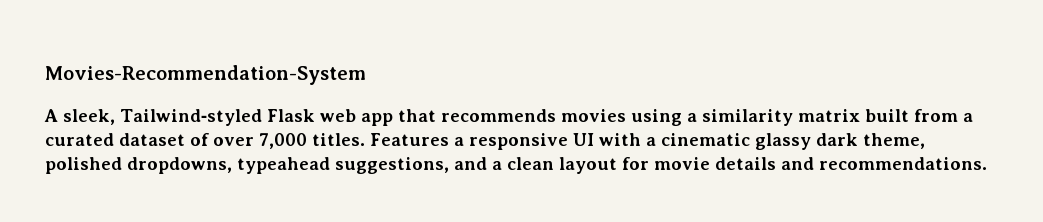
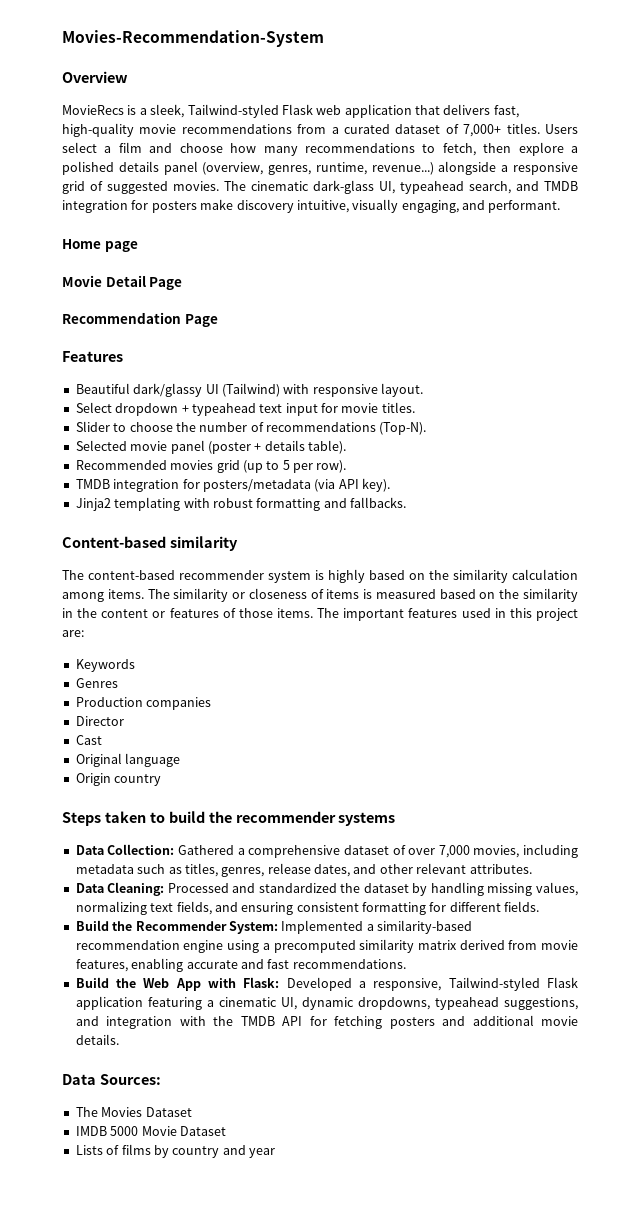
[44,109,909,126] A sleek, Tailwind‑styled Flask web app that recommends movies using a similarity matrix built -> [62,71,128,83] [62,104,519,118] [62,123,292,137] Overview // MovieRecs is a sleek, Tailwind‑styled Flask web application that delivers fast, high‑quality movie recommendations
[213,133,925,150] [45,157,987,174] over 7,000 titles. Features a responsive UI with a cinematic glassy dark theme, polished dropdowns, typeahead suggestions, and a clean layout for movie details and recommendations. -> [463,123,578,137] [62,142,578,156] [62,161,578,175] [62,180,578,194] [62,199,561,213] [62,239,138,252] [62,275,183,290] [62,312,218,327] [62,351,123,362] [75,383,423,397] [75,402,415,416] [75,421,427,435] [75,440,346,454] [75,460,347,473] [75,478,390,492] [75,497,406,511] [62,536,238,551] [62,569,578,583] [62,588,578,602] [62,608,579,621] [62,630,84,637] [75,659,135,672] [75,678,118,688] [75,697,212,710] [75,716,124,726] [75,735,102,745] [75,753,181,767] [75,773,162,786] [62,811,396,826] [75,844,578,858] [75,863,532,877] [75,882,578,896] [75,901,540,915] [75,920,472,934] [75,939,579,953] [75,958,406,972] [75,977,578,991] [75,996,578,1010] [75,1015,578,1029] [75,1034,119,1045] [62,1074,161,1085] [75,1107,192,1117] [75,1126,226,1136] [75,1144,275,1158] 7,000+ titles. Users select a film and choose how many recommendations to fetch, then explore a polished details panel (overview, genres, runtime, revenue...) alongside a responsive grid of suggested movies. The cinematic dark‑glass UI, typeahead search, and TMDB integration for posters make discovery intuitive, visually engaging, and performant. // Home page // Movie Detail Page // Recommendation Page // Features // Beautiful dark/glassy UI (Tailwind) with responsive layout. // Select dropdown + typeahead text input for movie titles. // Slider to choose the number of recommendations (Top‑N). // Selected movie panel (poster + details table). // Recommended movies grid (up to 5 per row). // TMDB integration for posters/metadata (via API key). // Jinja2 templating with robust formatting and fallbacks. // Content-based similarity // The content-based recommender system is highly based on the similarity calculation among items. The similarity or closeness of items is measured based on the similarity in the content or features of those items. The important features used in this project are: // Keywords // Genres // Production companies // Director // Cast // Original language // Origin country // Steps taken to build the recommender systems // Data Collection: Gathered a comprehensive dataset of over 7,000 movies, including metadata such as titles, genres, release dates, and other relevant attributes. // Data Cleaning: Processed and standardized the dataset by handling missing values, normalizing text fields, and ensuring consistent formatting for different fields. // Build the Recommender System: Implemented a similarity-based recommendation engine using a precomputed similarity matrix derived from movie features, enabling accurate and fast recommendations. // Build the Web App with Flask: Developed a responsive, Tailwind-styled Flask application featuring a cinematic UI, dynamic dropdowns, typeahead suggestions, and integration with the TMDB API for fetching posters and additional movie details. // Data Sources: // The Movies Dataset // IMDB 5000 Movie Dataset // Lists of films by country and year

